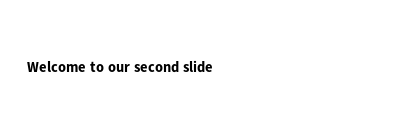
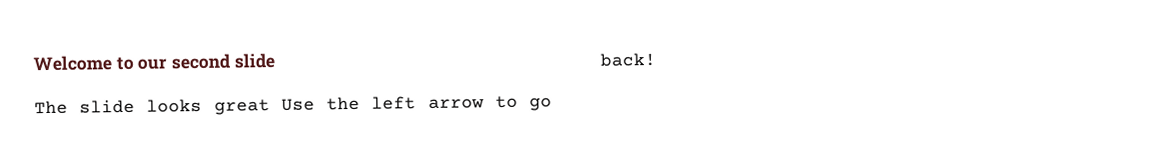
(213, 66) none -> [34,95,552,115] [600,52,656,67] // The slide looks great Use the left arrow to go back!

